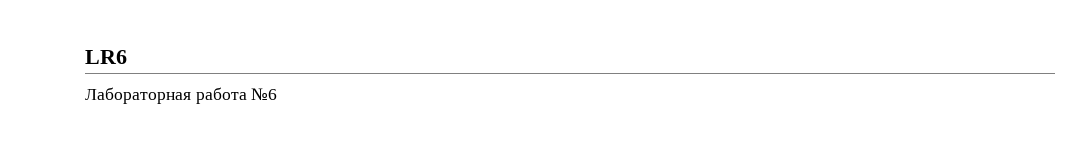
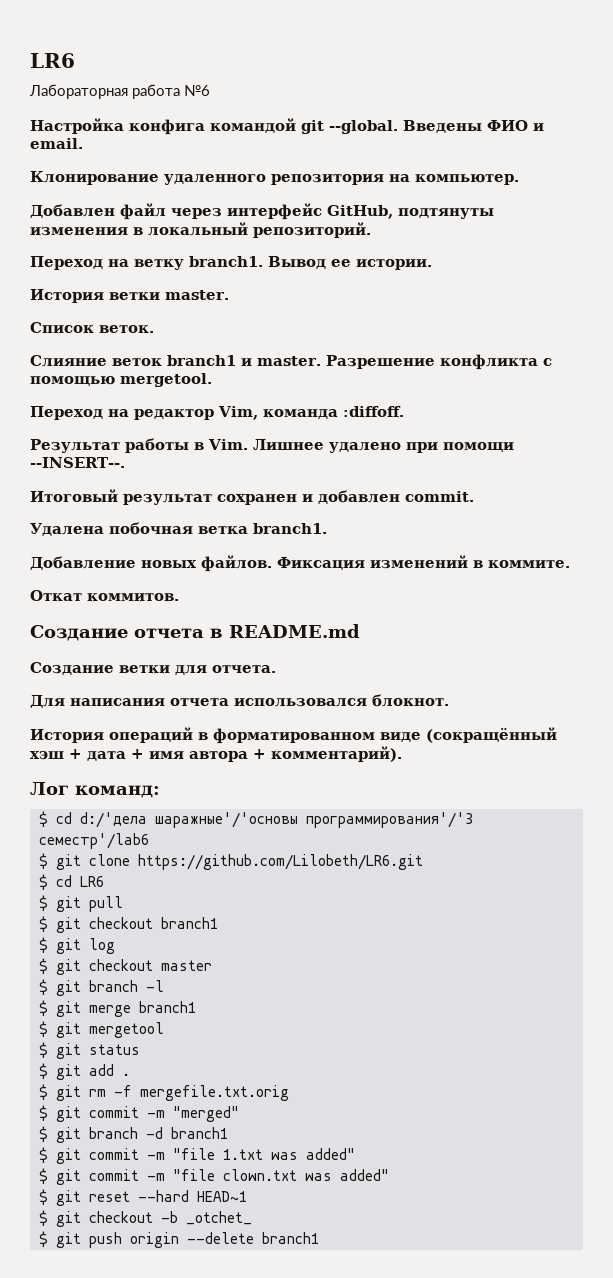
(278, 94) none -> [30,118,544,135] [30,138,83,149] [30,171,519,185] [30,203,494,220] [30,222,371,238] [30,256,432,270] [30,289,229,303] [30,322,154,333] [30,354,552,370] [30,373,212,387] [30,406,404,420] [30,438,514,453] [30,457,125,468] [30,489,474,505] [30,522,327,537] [30,555,570,572] [30,590,179,601] [30,624,360,641] [30,662,276,676] [30,694,449,708] [30,727,557,744] [30,746,402,762] [30,782,160,798] [38,811,473,828] [38,833,149,849] [38,853,423,870] [38,874,104,890] [38,895,123,912] [38,916,218,933] [38,937,115,954] [38,958,212,975] [38,979,164,996] [38,1000,196,1017] [38,1021,164,1038] [38,1042,140,1059] [38,1063,130,1080] [38,1084,289,1101] [38,1105,239,1122] [38,1126,228,1143] [38,1147,355,1164] [38,1168,389,1185] [38,1189,247,1206] [38,1210,252,1227] [38,1231,319,1248] // Настройка конфига командой git --global. Введены ФИО и email. // Клонирование удаленного репозитория на компьютер. // Добавлен файл через интерфейс GitHub, подтянуты изменения в локальный репозиторий. // Переход на ветку branch1. Вывод ее истории. // История ветки master. // Список веток. // Слияние веток branch1 и master. Разрешение конфликта с помощью mergetool. // Переход на редактор Vim, команда :diffoff. // Результат работы в Vim. Лишнее удалено при помощи --INSERT--. // Итоговый результат сохранен и добавлен commit. // Удалена побочная ветка branch1. // Добавление новых файлов. Фиксация изменений в коммите. // Откат коммитов. // Создание отчета в README.md // Создание ветки для отчета. // Для написания отчета использовался блокнот. // История операций в форматированном виде (сокращённый хэш + дата + имя автора + комментарий). // Лог команд: // $ cd d:/'дела шаражные'/'основы программирования'/'3 семестр'/lab6 // $ git clone https://github.com/Lilobeth/LR6.git // $ cd LR6 // $ git pull // $ git checkout branch1 // $ git log // $ git checkout master // $ git branch -l // $ git merge branch1 // $ git mergetool // $ git status // $ git add . // $ git rm -f mergefile.txt.orig // $ git commit -m "merged" // $ git branch -d branch1 // $ git commit -m "file 1.txt was added" // $ git commit -m "file clown.txt was added" // $ git reset --hard HEAD~1 // $ git checkout -b _otchet_ // $ git push origin --delete branch1

